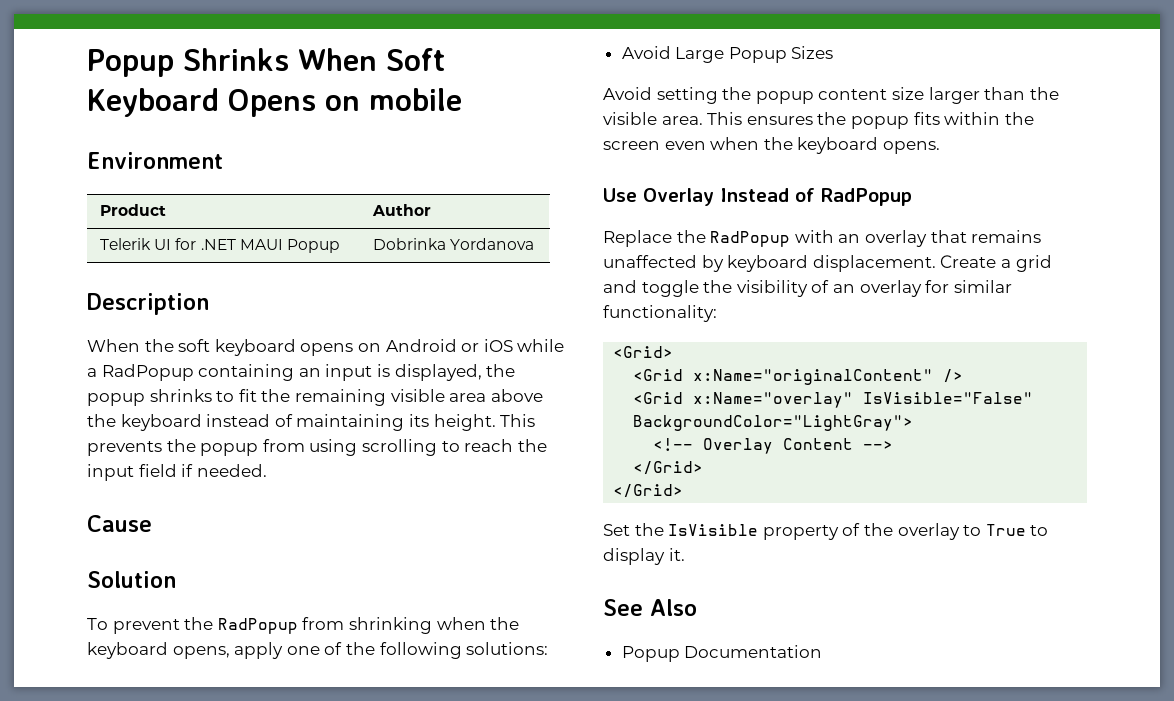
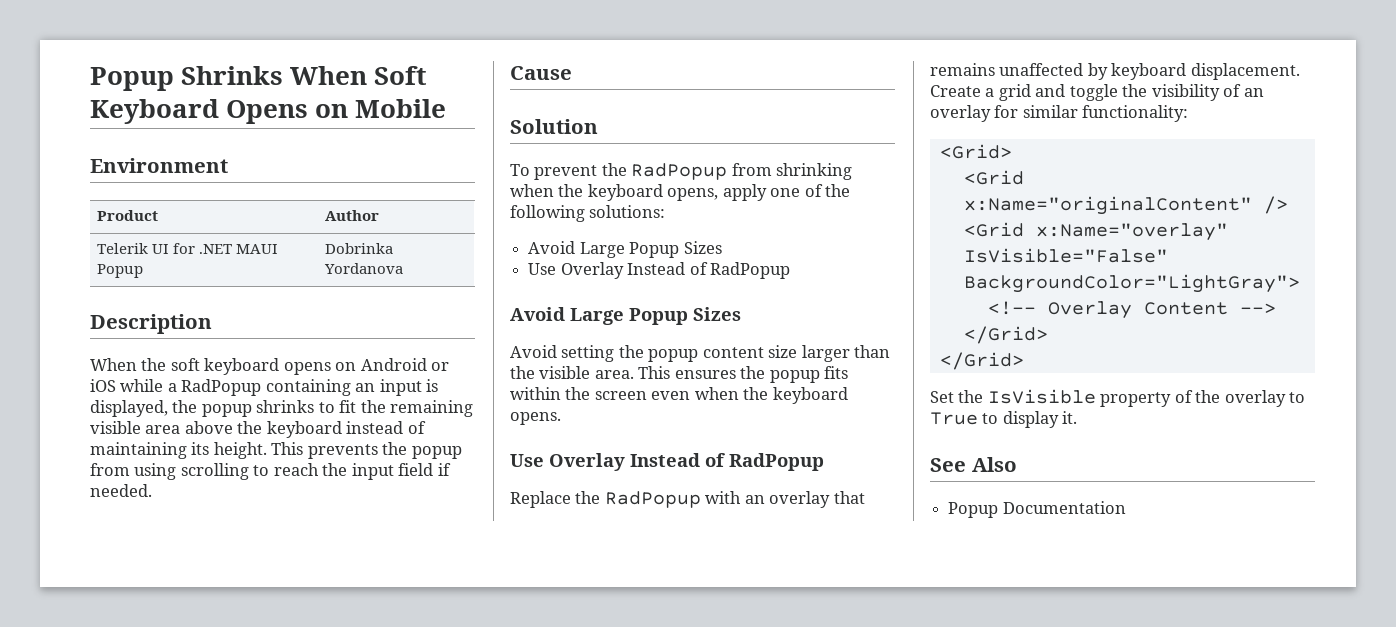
[369,88,462,111] mobile -> [355,99,447,118] Mobile
(834, 52) none -> [528,262,790,279] [510,307,741,325] // Use Overlay Instead of RadPopup // Avoid Large Popup Sizes

